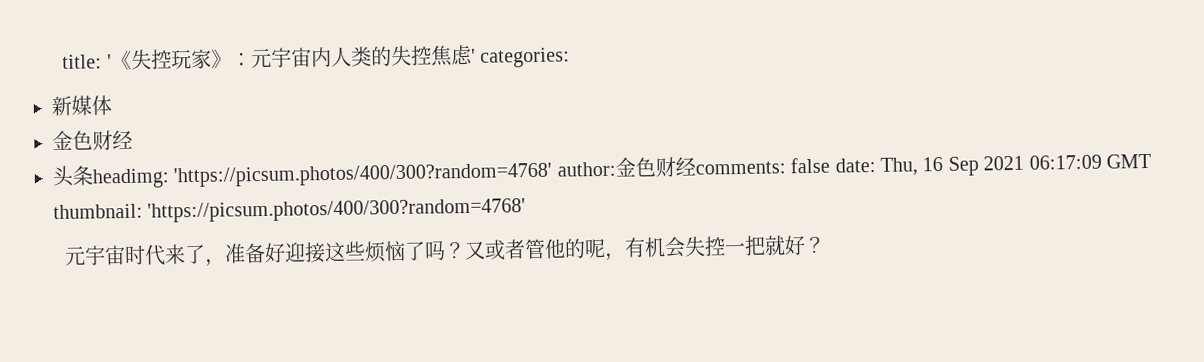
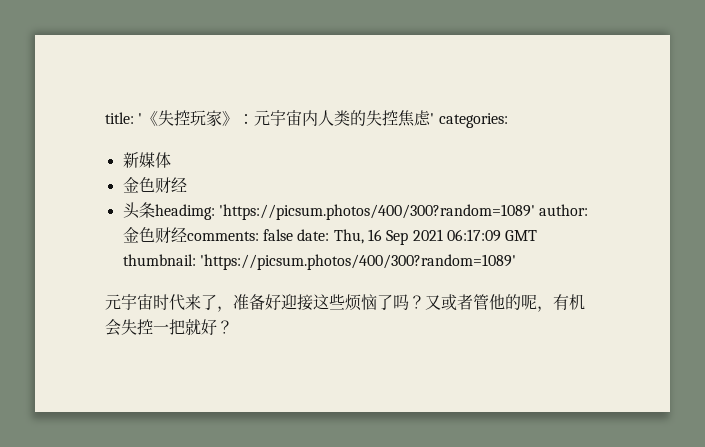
[173,162,554,188] 'https://picsum.photos/400/300?random=4768' -> [218,204,535,220] 'https://picsum.photos/400/300?random=1089'
[147,198,527,223] 'https://picsum.photos/400/300?random=4768' -> [199,254,516,270] 'https://picsum.photos/400/300?random=1089'

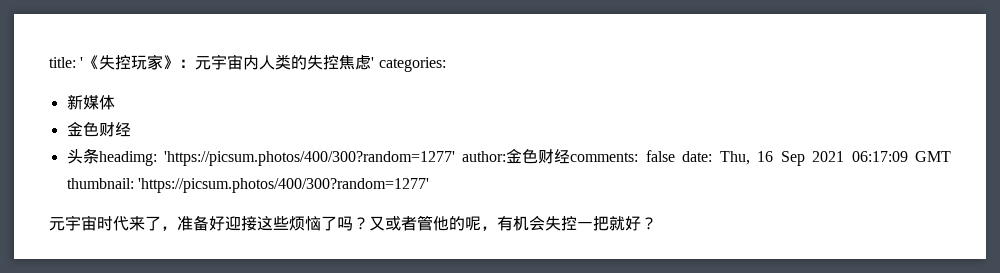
[218,204,535,220] 'https://picsum.photos/400/300?random=1089' -> [164,151,456,166] 'https://picsum.photos/400/300?random=1277'
[199,254,516,270] 'https://picsum.photos/400/300?random=1089' -> [137,178,429,193] 'https://picsum.photos/400/300?random=1277'

